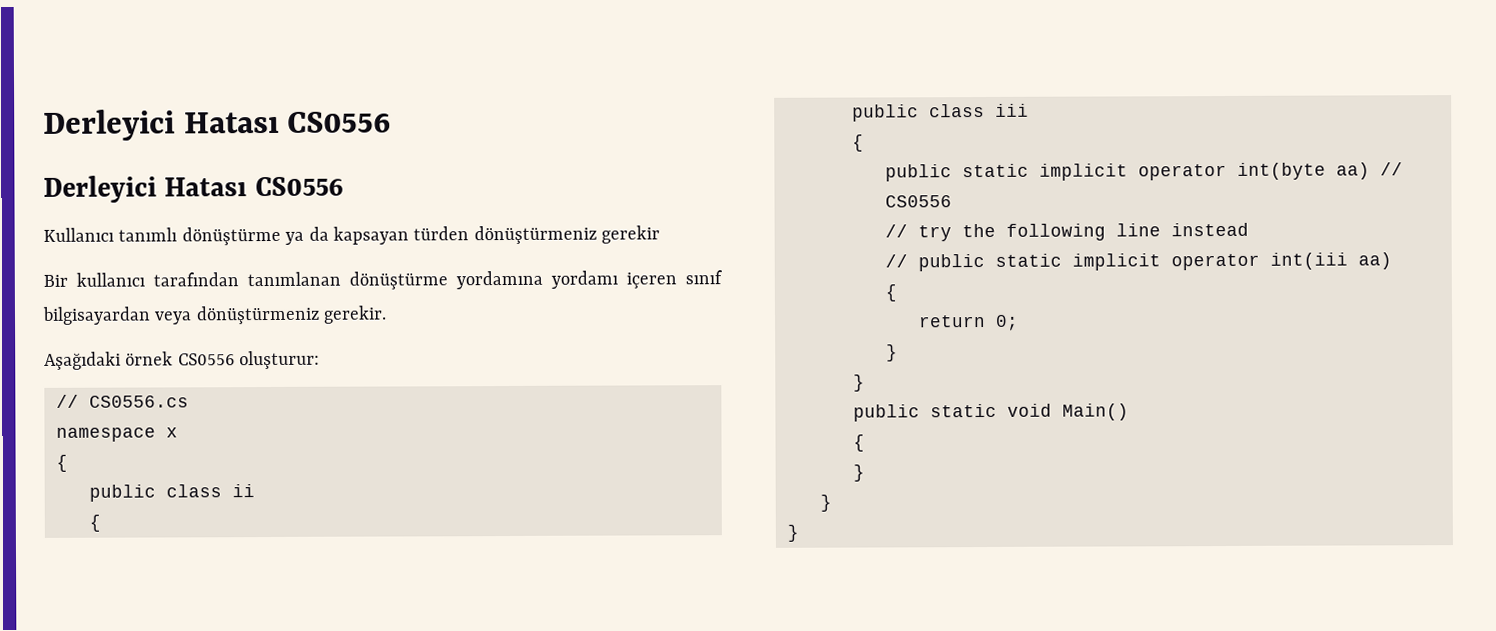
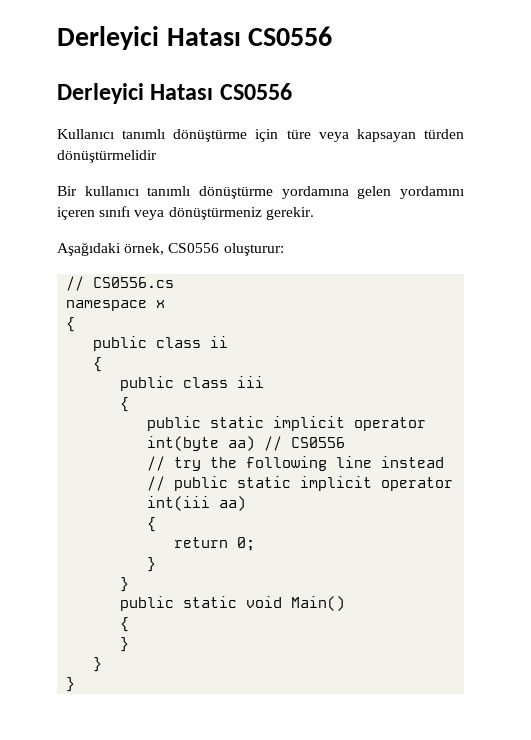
[285,225,661,245] [43,270,723,290] [42,306,151,325] ya da kapsayan türden dönüştürmeniz gerekir // Bir kullanıcı tarafından tanımlanan dönüştürme yordamına yordamı içeren sınıf bilgisayardan -> [255,129,465,142] [57,150,157,163] [57,186,465,199] [57,206,132,220] için türe veya kapsayan türden dönüştürmelidir // Bir kullanıcı tanımlı dönüştürme yordamına gelen yordamını içeren sınıfı
[125,351,174,366] örnek -> [124,243,165,255] örnek,

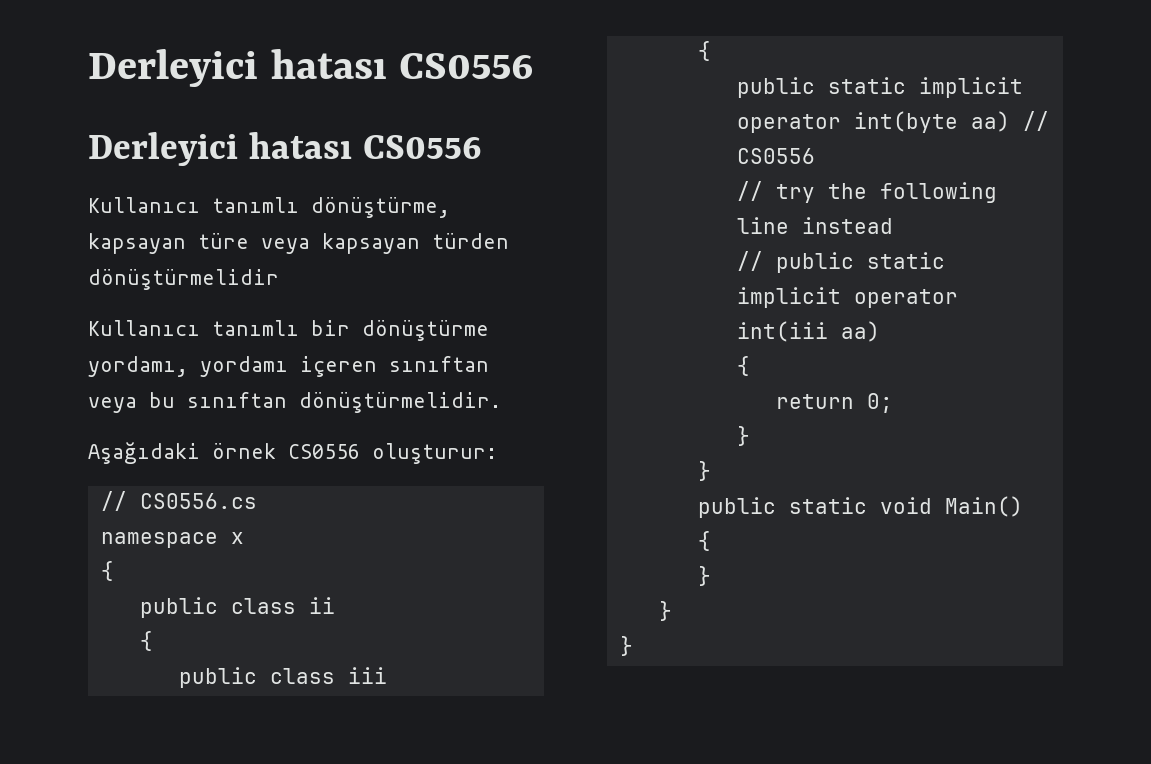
[57,26,241,50] Derleyici Hatası -> [88,49,387,87] Derleyici hatası
[150,84,214,100] Hatası -> [248,132,352,159] hatası
[173,129,279,142] dönüştürme için -> [311,197,450,218] [88,233,186,254] dönüştürme, kapsayan
[57,186,465,199] [57,206,314,220] Bir kullanıcı tanımlı dönüştürme yordamına gelen yordamını içeren sınıfı veya dönüştürmeniz gerekir. -> [88,320,489,341] [88,356,489,377] [88,392,501,413] Kullanıcı tanımlı bir dönüştürme yordamı, yordamı içeren sınıftan veya bu sınıftan dönüştürmelidir.
[124,243,165,255] örnek, -> [212,443,276,459] örnek

